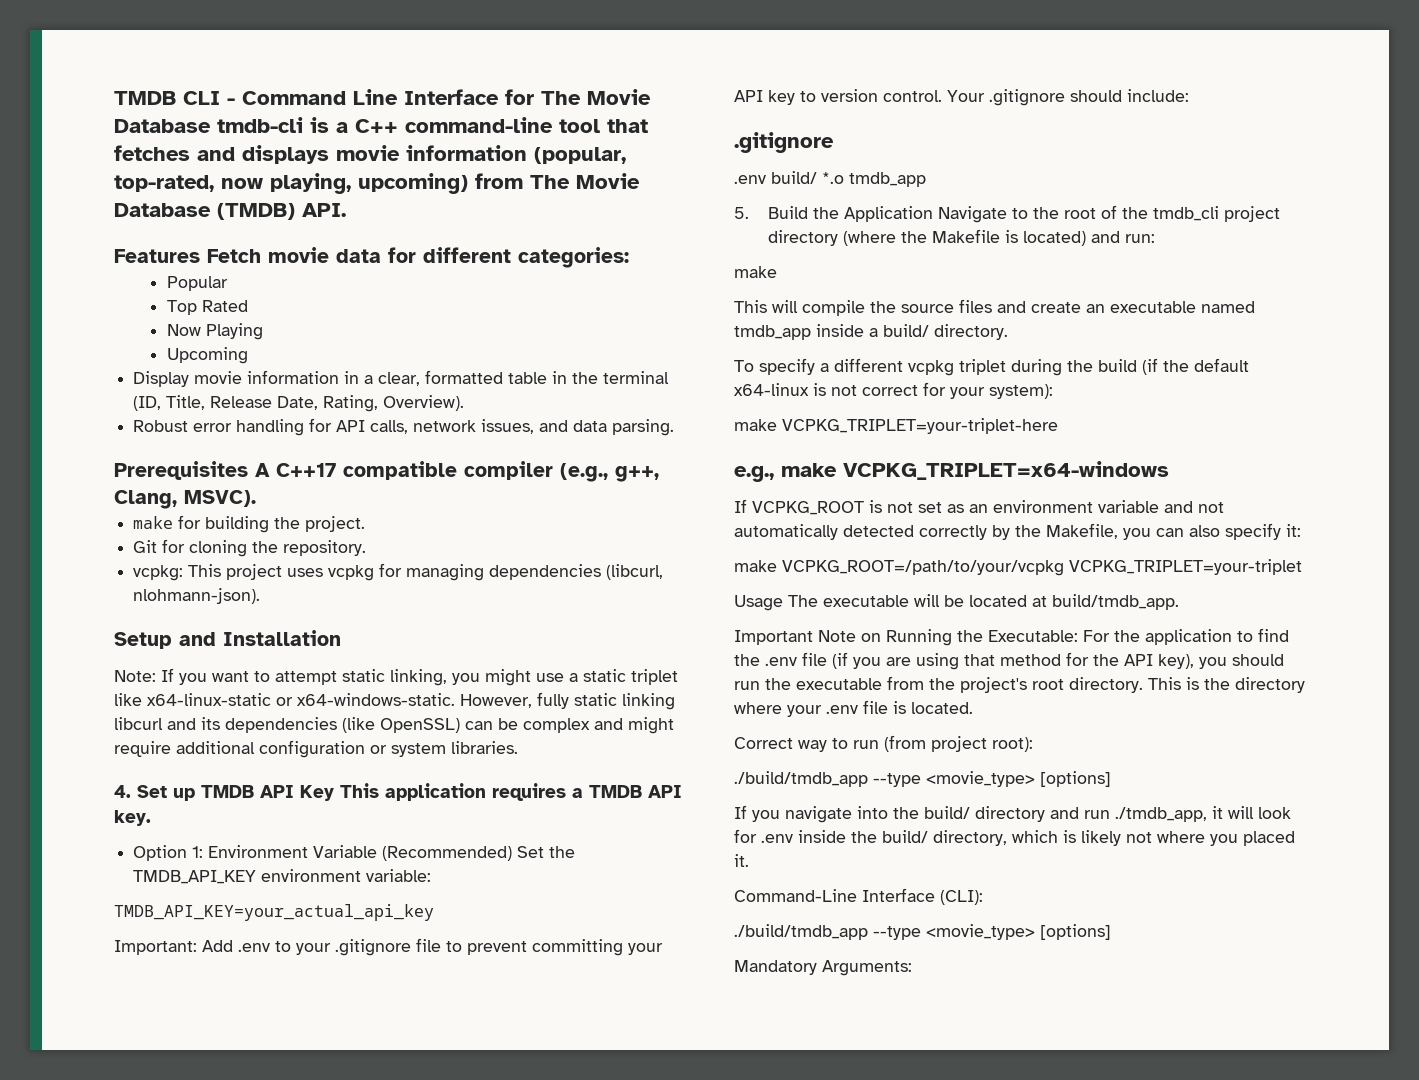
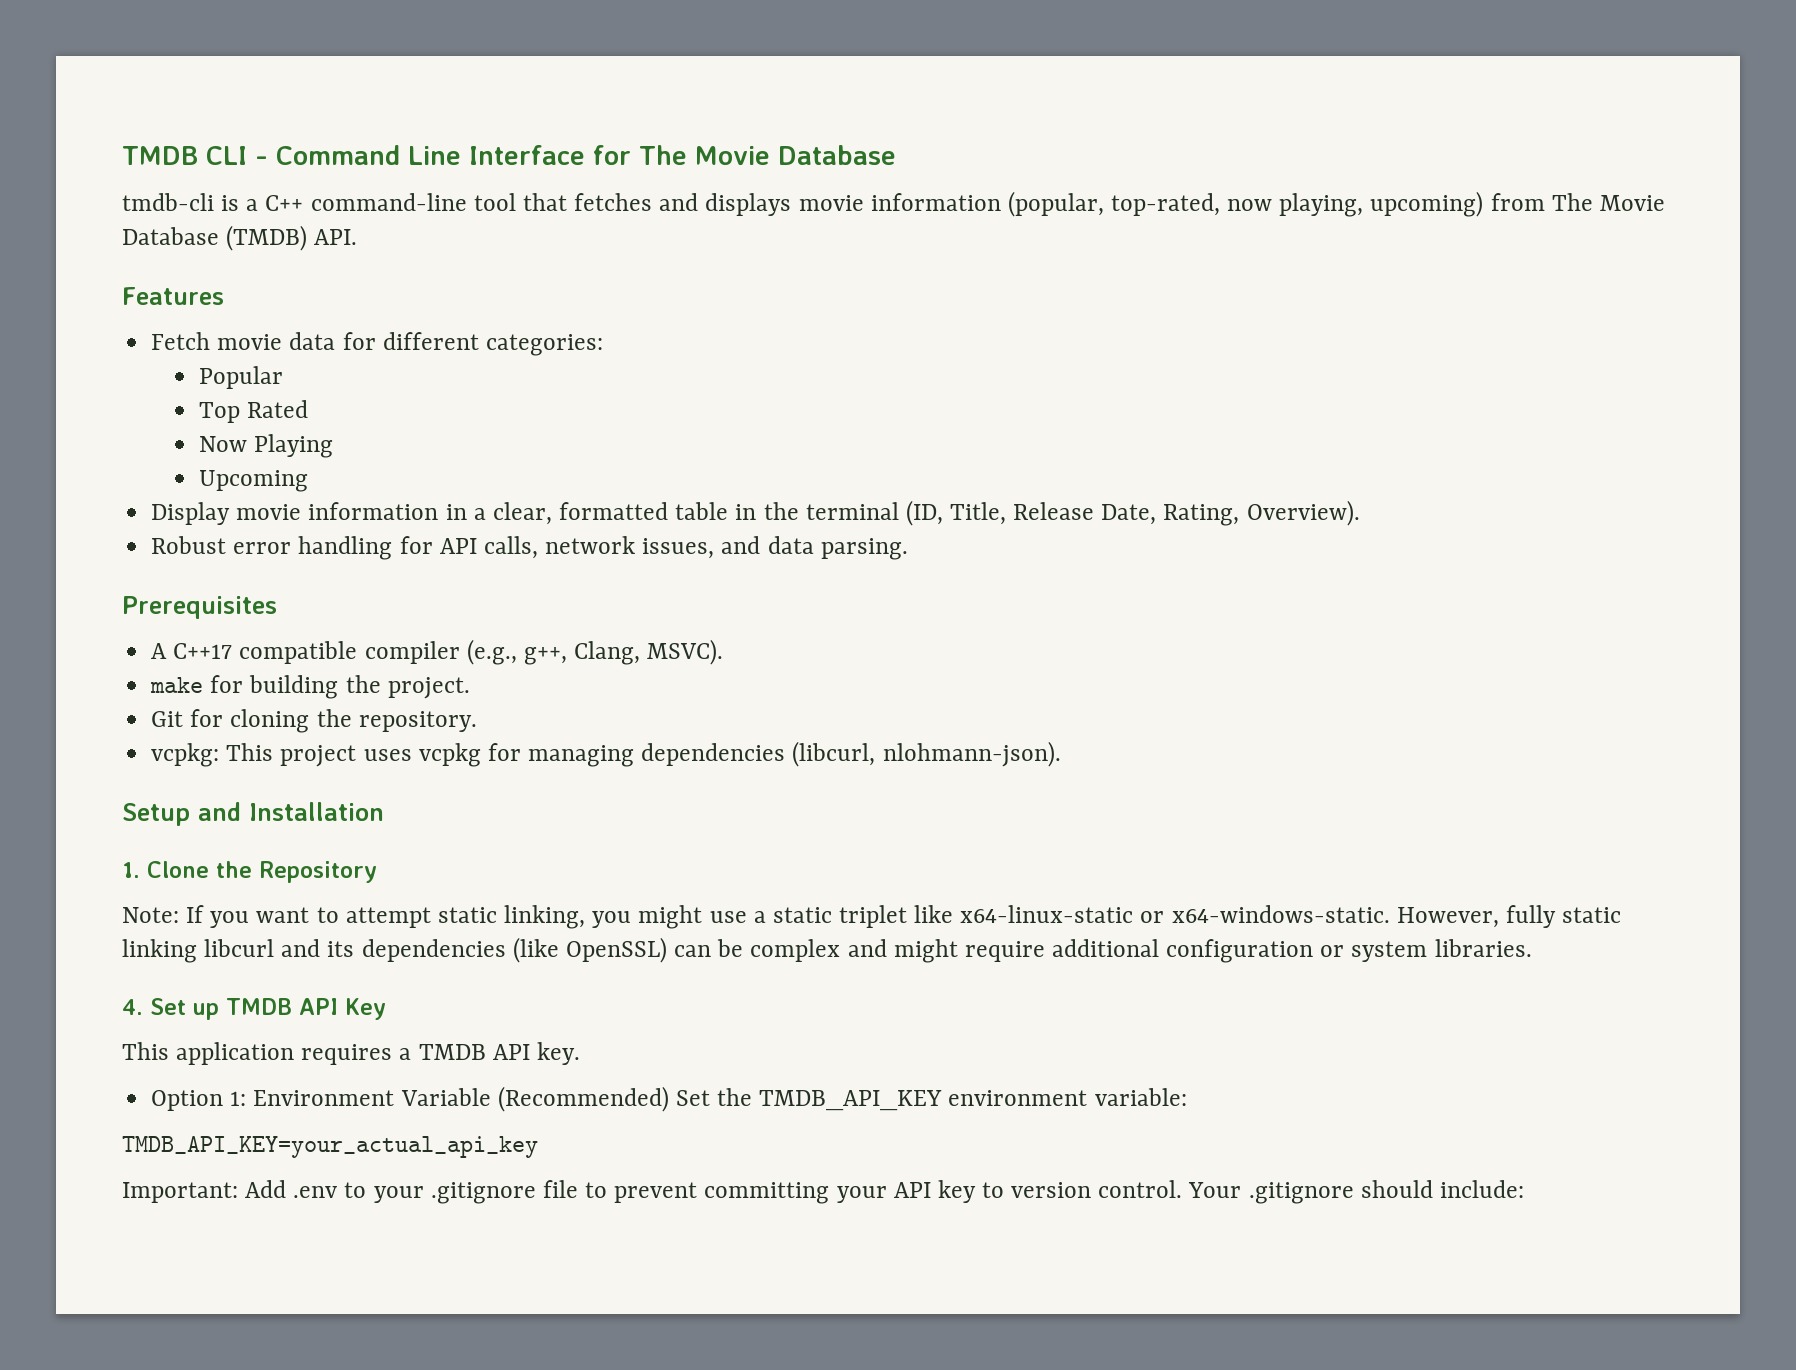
(211, 126) none -> (896, 155) //
(200, 256) none -> (224, 296) //
(248, 470) none -> (277, 607) //
(341, 638) none -> [122,861,377,883] // 1. Clone the Repository
(334, 793) none -> (386, 1009) //
[734,132,834,153] [734,171,926,187] [734,205,1280,223] [767,229,1155,246] [734,266,777,278] [734,299,1255,316] [734,324,1008,340] [734,358,1249,376] [734,382,1053,399] [734,418,1058,434] [734,461,1169,482] [734,499,1224,515] [734,523,1301,540] [734,559,1302,576] [734,594,1179,611] [734,628,1289,646] [734,652,1284,670] [734,676,1305,693] [734,700,973,717] [734,735,1033,752] [734,771,1111,787] [734,805,1291,823] [734,829,1295,846] [734,854,749,867] [734,888,983,905] [734,924,1111,940] [734,960,912,976] // .gitignore // .env build/ *.o tmdb_app // 5. Build the Application Navigate to the root of the tmdb_cli project directory (where the Makefile is located) and run: // make // This will compile the source files and create an executable named tmdb_app inside a build/ directory. // To specify a different vcpkg triplet during the build (if the default x64-linux is not correct for your system): // make VCPKG_TRIPLET=your-triplet-here // e.g., make VCPKG_TRIPLET=x64-windows // If VCPKG_ROOT is not set as an environment variable and not automatically detected correctly by the Makefile, you can also specify it: // make VCPKG_ROOT=/path/to/your/vcpkg VCPKG_TRIPLET=your-triplet // Usage The executable will be located at build/tmdb_app. // Important Note on Running the Executable: For the application to find the .env file (if you are using that method for the API key), you should run the executable from the project's root directory. This is the directory where your .env file is located. // Correct way to run (from project root): // ./build/tmdb_app --type <movie_type> [options] // If you navigate into the build/ directory and run ./tmdb_app, it will look for .env inside the build/ directory, which is likely not where you placed it. // Command-Line Interface (CLI): // ./build/tmdb_app --type <movie_type> [options] // Mandatory Arguments: -> (1524, 1189) none

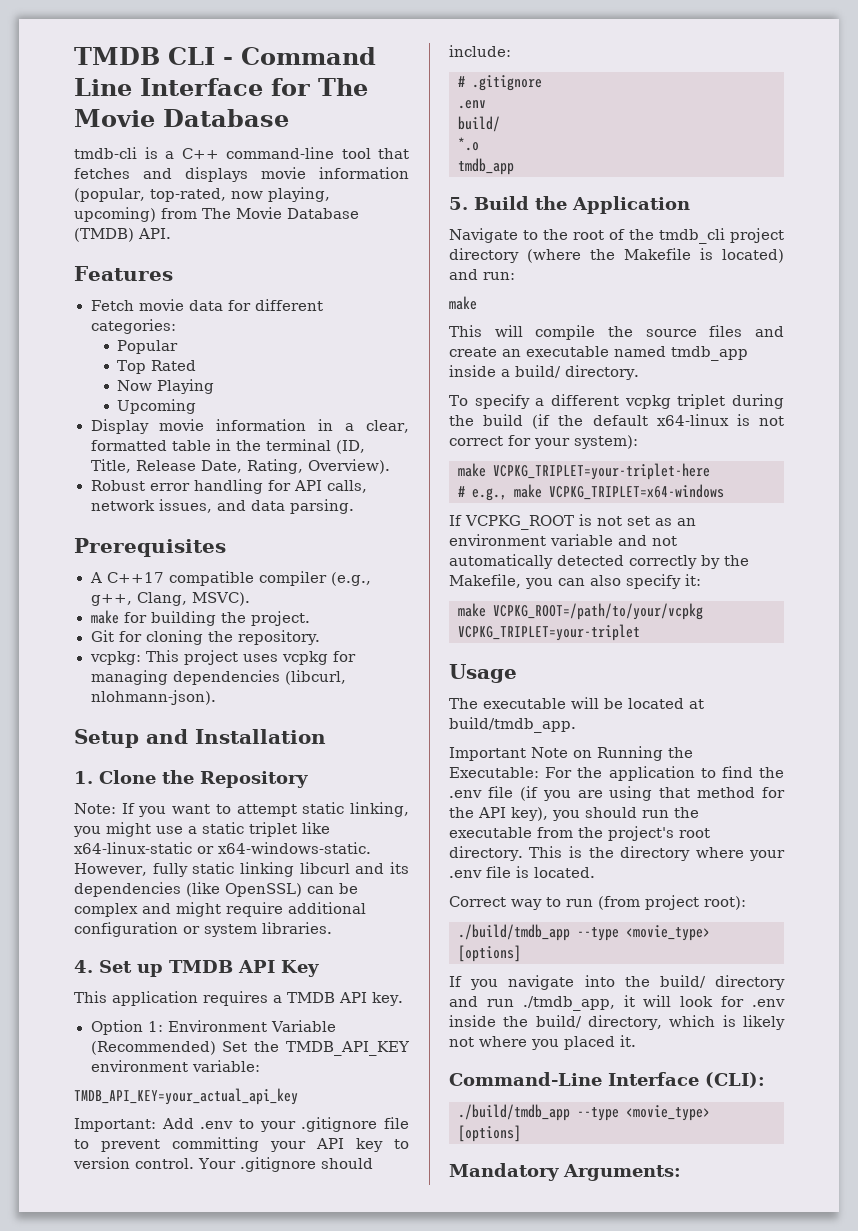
(1524, 1189) none -> [458,75,542,91] [458,100,486,109] [458,116,500,132] [458,137,479,151] [458,158,514,175] [449,196,690,214] [449,228,784,244] [449,248,784,263] [449,269,515,280] [449,296,477,310] [449,325,784,340] [449,346,748,361] [449,365,639,380] [449,394,784,409] [449,414,784,429] [449,435,638,449] [458,463,710,480] [458,484,724,501] [449,514,696,530] [449,534,677,546] [449,554,749,569] [449,574,701,589] [458,603,703,620] [458,624,640,641] [449,664,517,683] [449,697,704,709] [449,717,576,733] [449,746,693,761] [449,766,784,781] [449,786,785,801] [449,807,699,821] [449,826,710,841] [449,846,785,861] [449,866,595,878] [449,895,746,910] [458,924,710,941] [458,945,521,962] [449,975,785,990] [449,995,785,1011] [449,1015,785,1030] [449,1035,636,1050] [449,1072,765,1088] [458,1104,710,1121] [458,1125,521,1142] [449,1163,681,1181] // # .gitignore // .env // build/ // *.o // tmdb_app // 5. Build the Application // Navigate to the root of the tmdb_cli project directory (where the Makefile is located) and run: // make // This will compile the source files and create an executable named tmdb_app inside a build/ directory. // To specify a different vcpkg triplet during the build (if the default x64-linux is not correct for your system): // make VCPKG_TRIPLET=your-triplet-here // # e.g., make VCPKG_TRIPLET=x64-windows // If VCPKG_ROOT is not set as an environment variable and not automatically detected correctly by the Makefile, you can also specify it: // make VCPKG_ROOT=/path/to/your/vcpkg VCPKG_TRIPLET=your-triplet // Usage // The executable will be located at build/tmdb_app. // Important Note on Running the Executable: For the application to find the .env file (if you are using that method for the API key), you should run the executable from the project's root directory. This is the directory where your .env file is located. // Correct way to run (from project root): // ./build/tmdb_app --type <movie_type> [options] // If you navigate into the build/ directory and run ./tmdb_app, it will look for .env inside the build/ directory, which is likely not where you placed it. // Command-Line Interface (CLI): // ./build/tmdb_app --type <movie_type> [options] // Mandatory Arguments:

